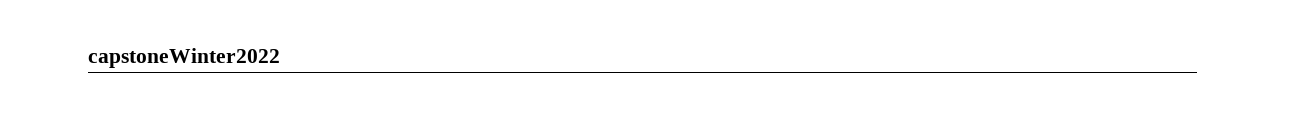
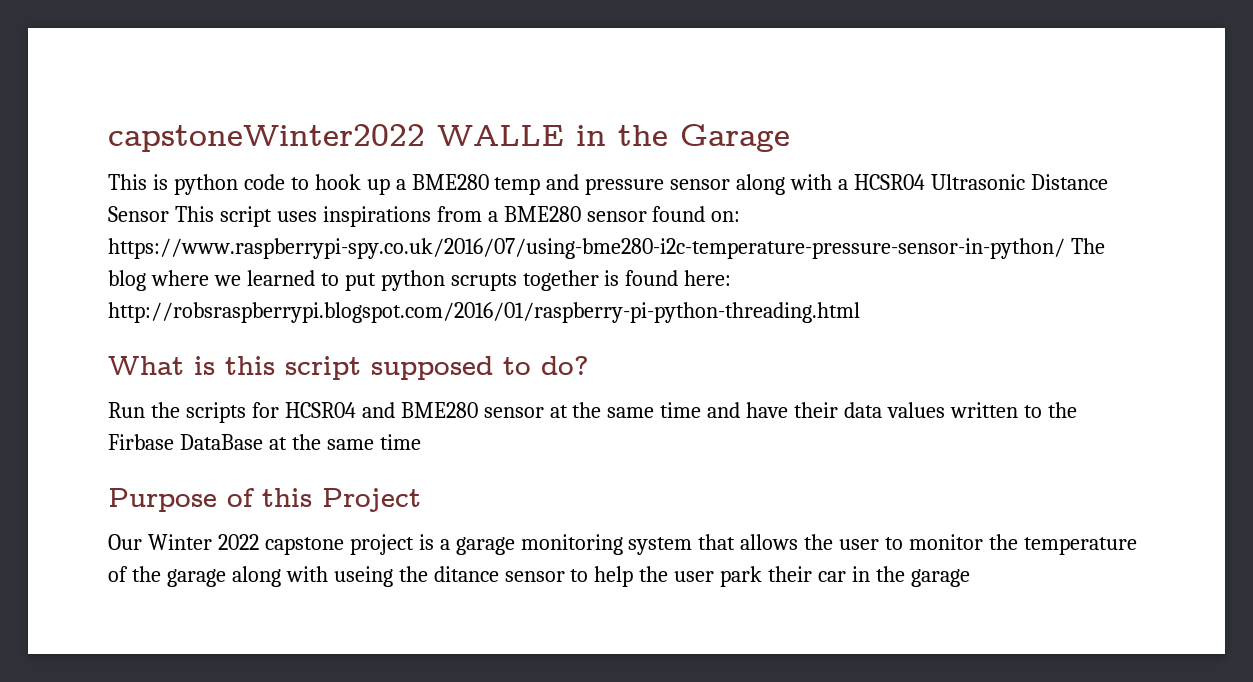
(280, 58) none -> [437,124,790,152] [108,174,1108,195] [108,206,741,227] [108,238,1105,259] [108,270,732,291] [108,302,860,323] [108,356,589,380] [108,402,1077,423] [108,434,421,450] [108,488,421,512] [108,534,1137,555] [108,566,970,587] WALLE in the Garage // This is python code to hook up a BME280 temp and pressure sensor along with a HCSR04 Ultrasonic Distance Sensor This script uses inspirations from a BME280 sensor found on: https://www.raspberrypi-spy.co.uk/2016/07/using-bme280-i2c-temperature-pressure-sensor-in-python/ The blog where we learned to put python scrupts together is found here: http://robsraspberrypi.blogspot.com/2016/01/raspberry-pi-python-threading.html // What is this script supposed to do? // Run the scripts for HCSR04 and BME280 sensor at the same time and have their data values written to the Firbase DataBase at the same time // Purpose of this Project // Our Winter 2022 capstone project is a garage monitoring system that allows the user to monitor the temperature of the garage along with useing the ditance sensor to help the user park their car in the garage

